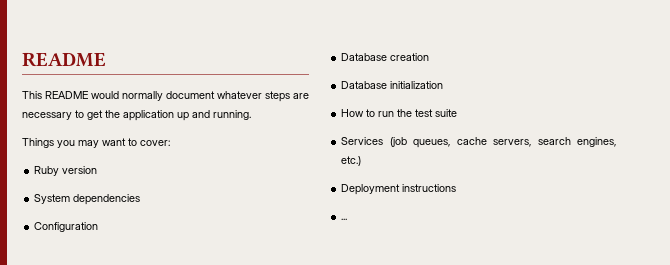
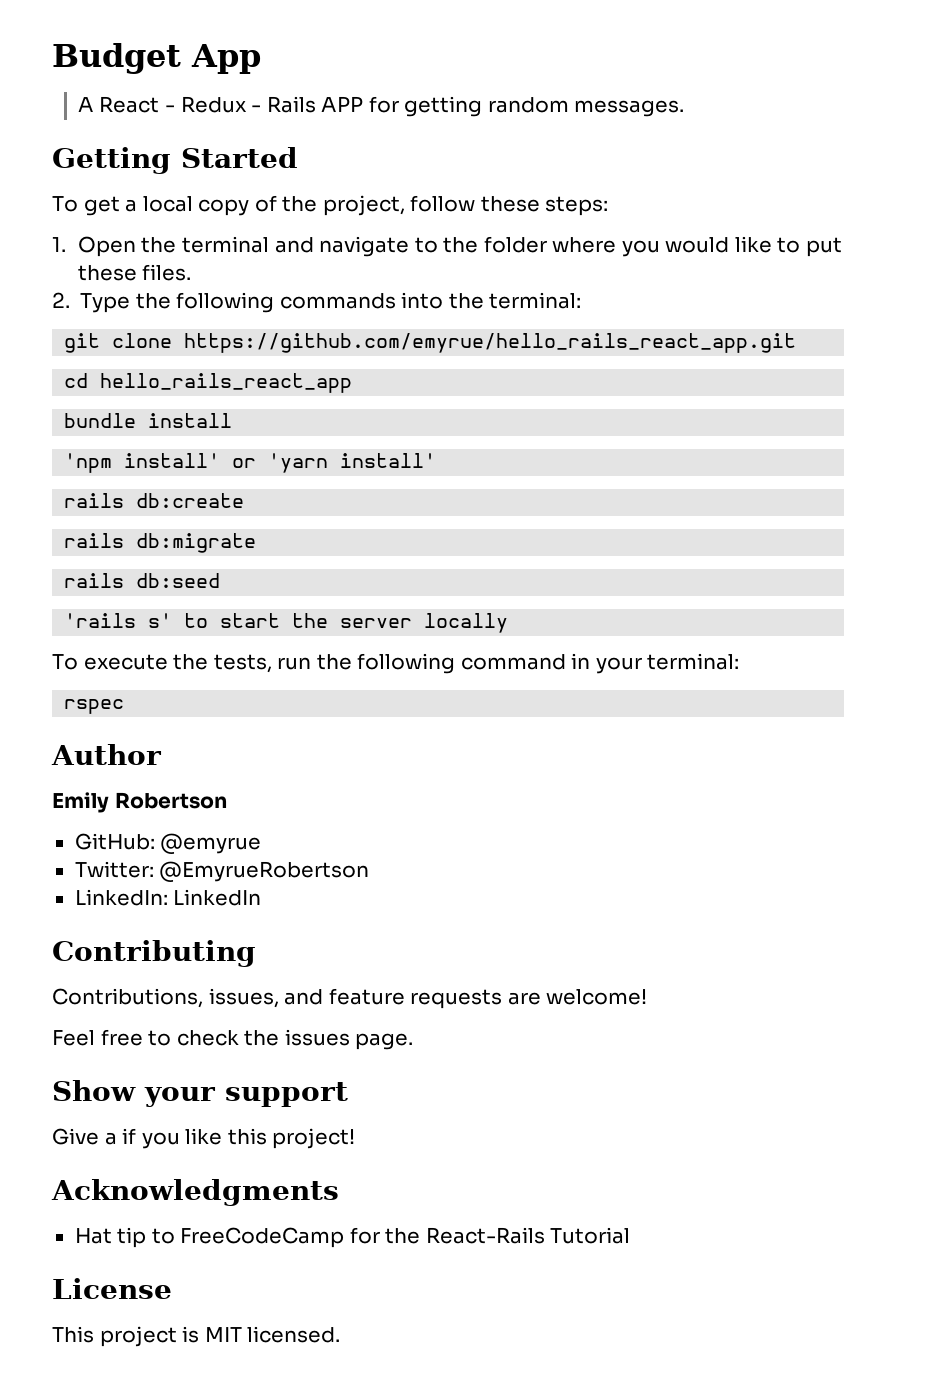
[22,52,106,67] [22,91,309,102] [22,110,251,121] [22,138,170,148] [34,166,98,176] [34,194,141,205] [34,222,99,232] [341,53,430,61] [341,81,444,89] [341,109,458,117] [341,137,616,148] [341,156,362,166] [341,184,457,195] [341,218,348,220] README // This README would normally document whatever steps are necessary to get the application up and running. // Things you may want to cover: // Ruby version // System dependencies // Configuration // Database creation // Database initialization // How to run the test suite // Services (job queues, cache servers, search engines, etc.) // Deployment instructions // ... -> [52,43,261,74] [77,96,685,117] [52,147,298,174] [52,195,609,216] [52,236,842,257] [77,264,192,281] [52,292,582,313] [64,333,797,353] [64,373,353,393] [64,413,233,428] [64,453,437,473] [64,493,245,508] [64,533,257,553] [64,573,221,588] [64,613,509,633] [52,653,740,674] [64,699,125,714] [51,744,162,765] [52,792,227,813] [74,833,262,854] [74,861,370,882] [74,889,262,906] [52,940,256,967] [52,988,648,1009] [52,1029,414,1050] [52,1080,348,1107] [52,1128,356,1149] [51,1179,339,1206] [74,1227,631,1248] [52,1278,172,1299] [52,1326,341,1347] Budget App // A React - Redux - Rails APP for getting random messages. // Getting Started // To get a local copy of the project, follow these steps: // 1. Open the terminal and navigate to the folder where you would like to put these files. // 2. Type the following commands into the terminal: // git clone https://github.com/emyrue/hello_rails_react_app.git // cd hello_rails_react_app // bundle install // 'npm install' or 'yarn install' // rails db:create // rails db:migrate // rails db:seed // 'rails s' to start the server locally // To execute the tests, run the following command in your terminal: // rspec // Author // Emily Robertson // GitHub: @emyrue // Twitter: @EmyrueRobertson // LinkedIn: LinkedIn // Contributing // Contributions, issues, and feature requests are welcome! // Feel free to check the issues page. // Show your support // Give a if you like this project! // Acknowledgments // Hat tip to FreeCodeCamp for the React-Rails Tutorial // License // This project is MIT licensed.

